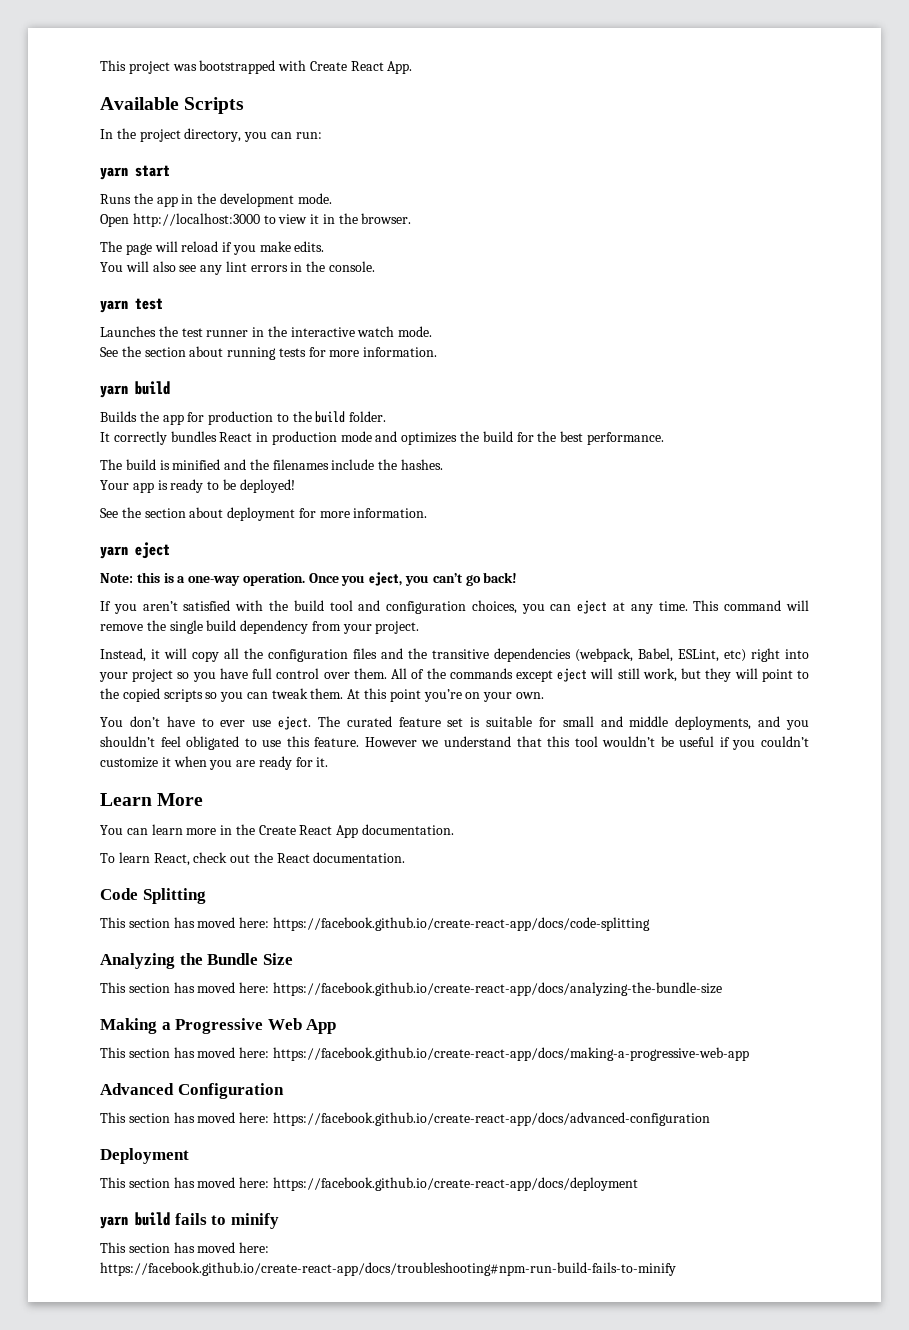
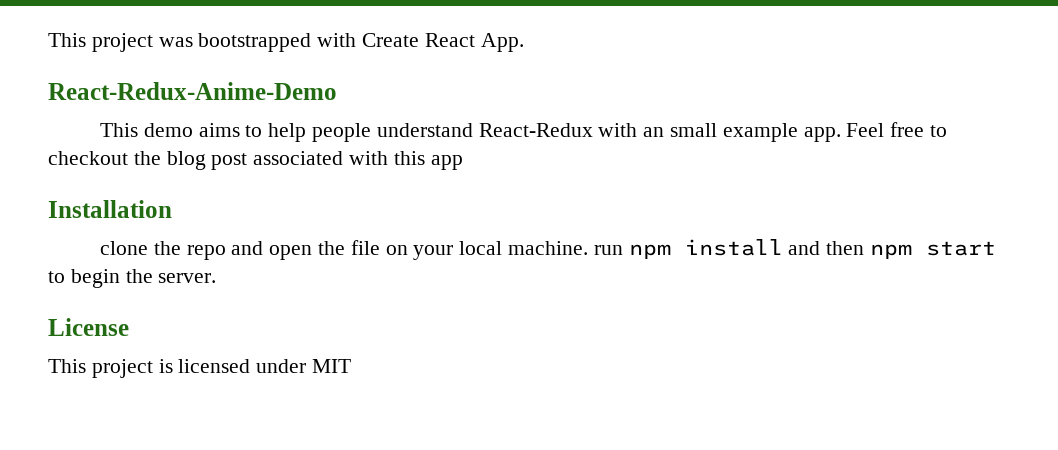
[100,97,245,114] [100,128,322,142] [100,165,170,180] [100,193,332,207] [100,213,412,227] [100,241,325,255] [100,261,376,275] [100,298,163,313] [100,326,433,337] [100,346,438,360] [100,381,170,398] [100,411,387,425] [100,431,664,445] [100,459,444,470] [100,479,295,493] [100,507,428,521] [100,542,170,559] [100,572,518,586] [100,600,809,614] [100,620,420,634] [100,648,809,662] [99,668,810,682] [100,688,544,702] [100,716,810,730] [100,736,809,750] [100,756,329,770] [100,793,204,806] [100,824,455,838] [100,852,406,866] [100,888,206,904] [100,917,650,931] [100,953,293,969] [100,982,722,996] [100,1018,337,1034] [100,1047,749,1061] [100,1083,284,1099] [100,1112,710,1126] [100,1148,189,1164] [100,1177,638,1191] [100,1212,279,1229] [100,1242,270,1253] [100,1262,676,1276] Available Scripts // In the project directory, you can run: // yarn start // Runs the app in the development mode. // Open http://localhost:3000 to view it in the browser. // The page will reload if you make edits. // You will also see any lint errors in the console. // yarn test // Launches the test runner in the interactive watch mode. // See the section about running tests for more information. // yarn build // Builds the app for production to the build folder. // It correctly bundles React in production mode and optimizes the build for the best performance. // The build is minified and the filenames include the hashes. // Your app is ready to be deployed! // See the section about deployment for more information. // yarn eject // Note: this is a one-way operation. Once you eject, you can’t go back! // If you aren’t satisfied with the build tool and configuration choices, you can eject at any time. This command will remove the single build dependency from your project. // Instead, it will copy all the configuration files and the transitive dependencies (webpack, Babel, ESLint, etc) right into your project so you have full control over them. All of the commands except eject will still work, but they will point to the copied scripts so you can tweak them. At this point you’re on your own. // You don’t have to ever use eject. The curated feature set is suitable for small and middle deployments, and you shouldn’t feel obligated to use this feature. However we understand that this tool wouldn’t be useful if you couldn’t customize it when you are ready for it. // Learn More // You can learn more in the Create React App documentation. // To learn React, check out the React documentation. // Code Splitting // This section has moved here: https://facebook.github.io/create-react-app/docs/code-splitting // Analyzing the Bundle Size // This section has moved here: https://facebook.github.io/create-react-app/docs/analyzing-the-bundle-size // Making a Progressive Web App // This section has moved here: https://facebook.github.io/create-react-app/docs/making-a-progressive-web-app // Advanced Configuration // This section has moved here: https://facebook.github.io/create-react-app/docs/advanced-configuration // Deployment // This section has moved here: https://facebook.github.io/create-react-app/docs/deployment // yarn build fails to minify // This section has moved here: https://facebook.github.io/create-react-app/docs/troubleshooting#npm-run-build-fails-to-minify -> [48,82,337,100] [100,122,948,142] [48,151,463,170] [48,200,172,218] [100,239,997,260] [48,269,217,288] [48,318,129,336] [48,359,352,378] React-Redux-Anime-Demo // This demo aims to help people understand React-Redux with an small example app. Feel free to checkout the blog post associated with this app // Installation // clone the repo and open the file on your local machine. run npm install and then npm start to begin the server. // License // This project is licensed under MIT

